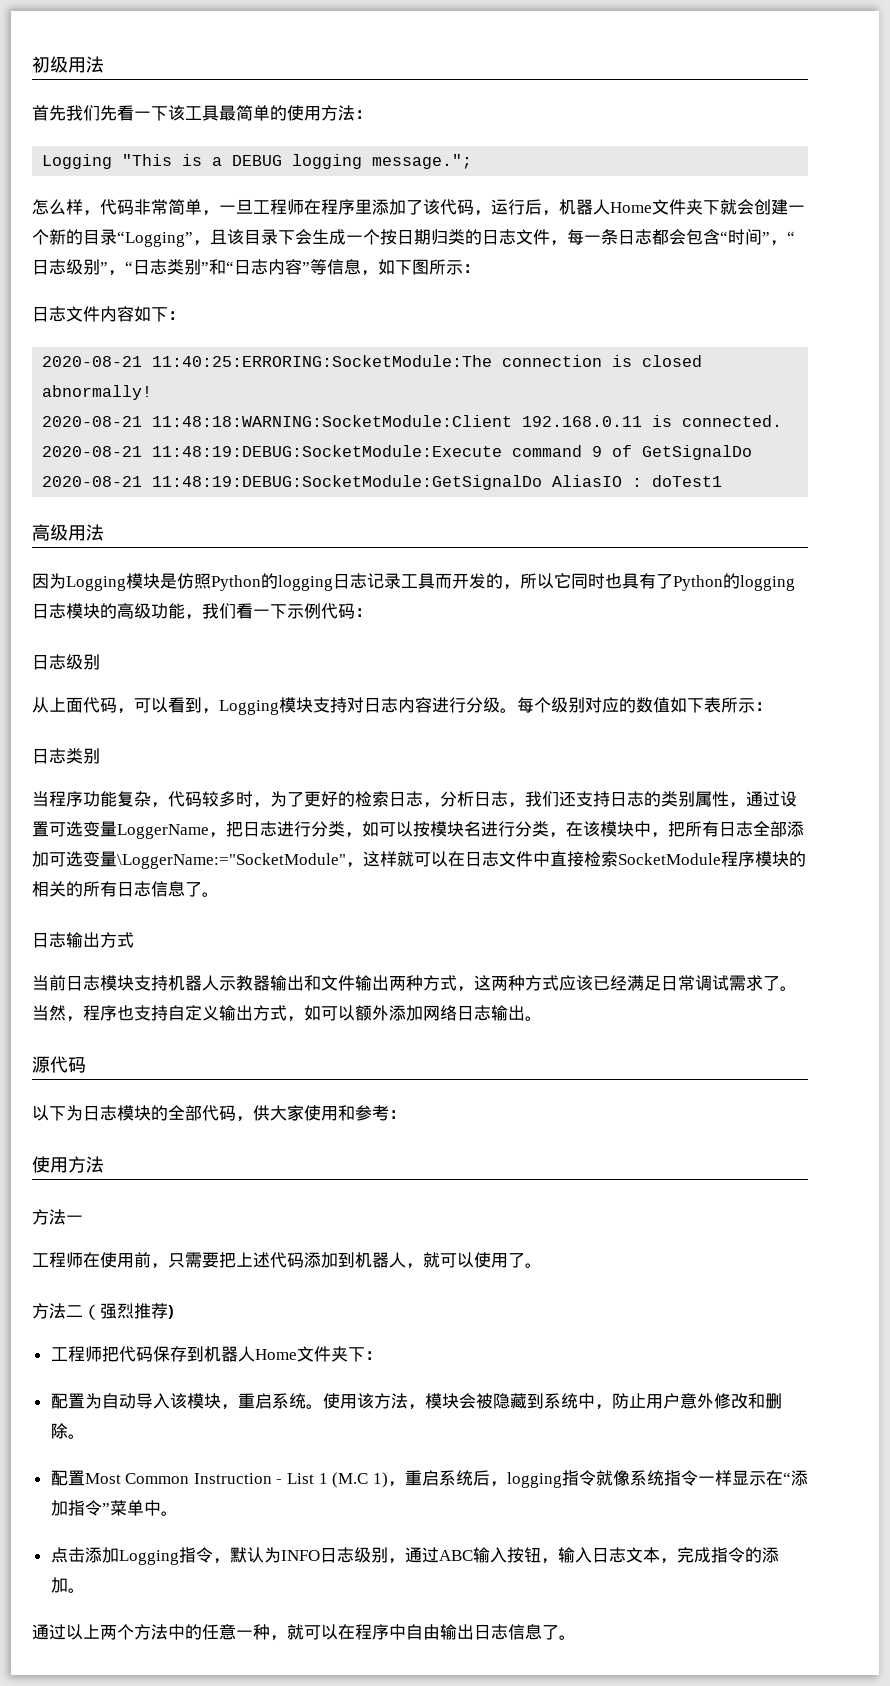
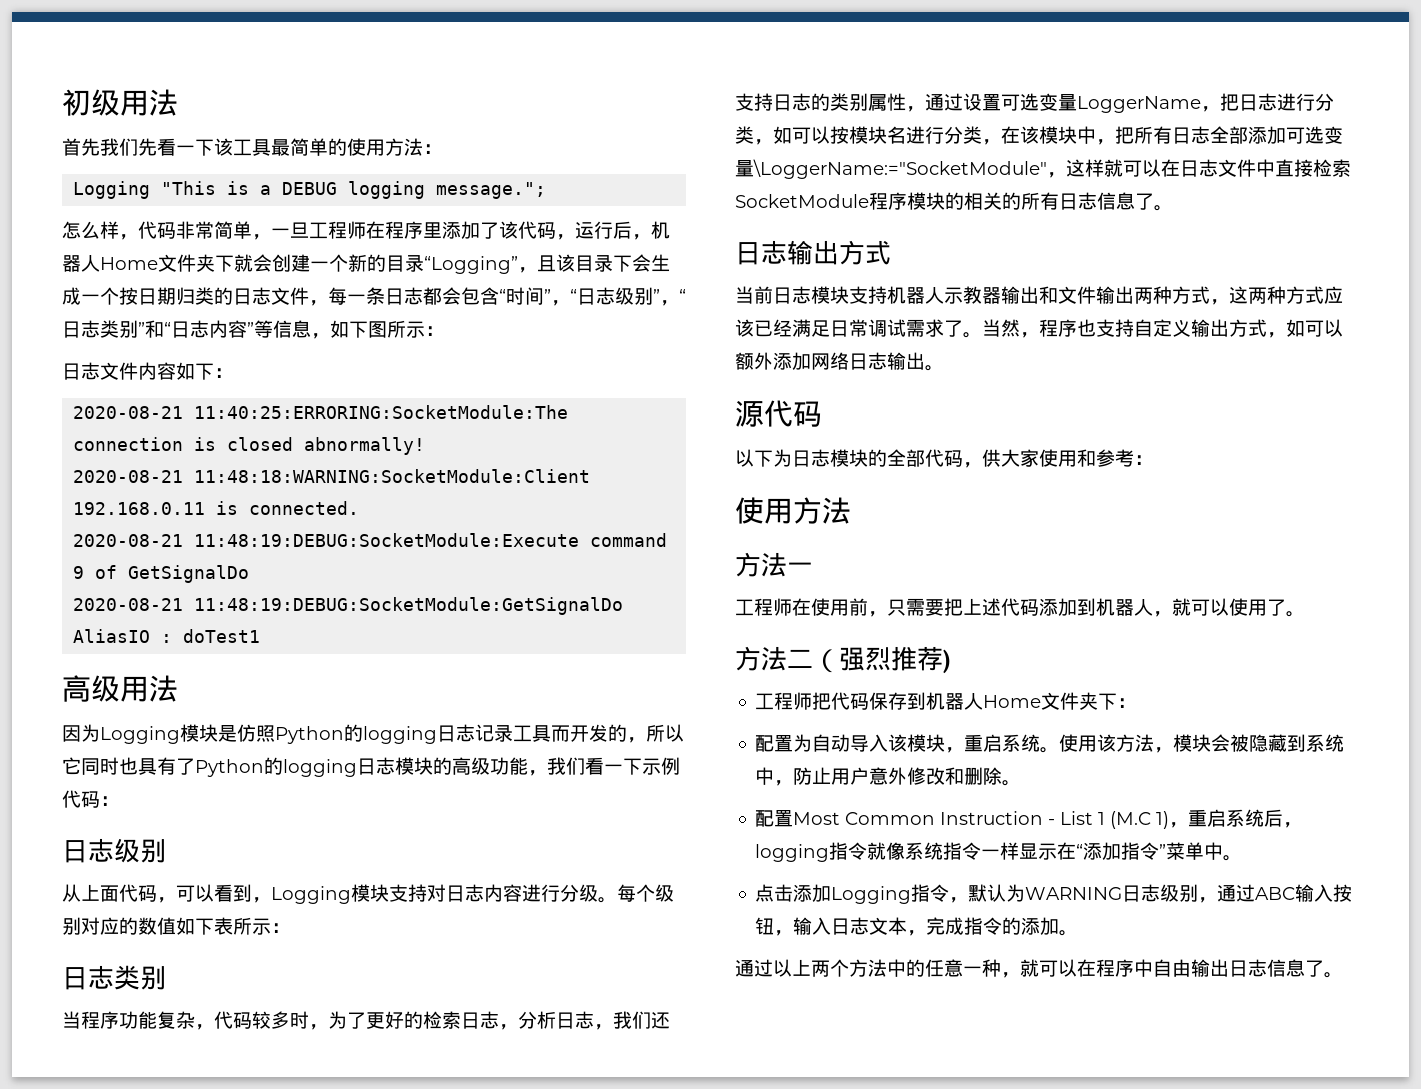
[280,1550,320,1561] INFO -> [1025,887,1123,900] WARNING

